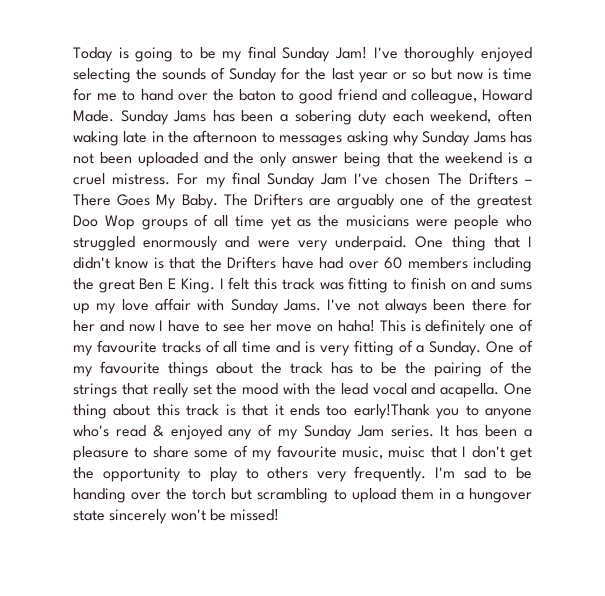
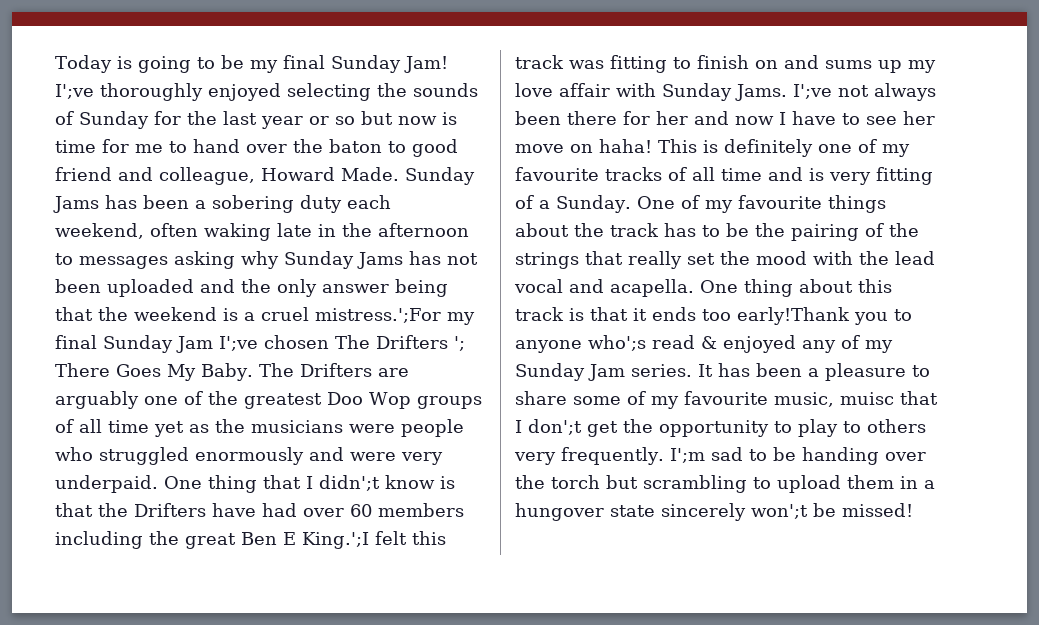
[373,47,398,59] I've -> [55,84,94,99] I';ve
[112,173,199,185] mistress. For -> [315,308,441,323] mistress.';For
[354,173,379,185] I've -> [219,336,258,351] I';ve
[525,179,532,184] – -> [454,336,465,351] ';
[73,257,110,269] didn't -> [319,475,380,491] didn';t
[180,278,224,293] King. I -> [302,532,369,549] King.';I
[327,299,352,311] I've -> [793,84,832,99] I';ve
[73,425,109,437] who's -> [588,335,646,351] who';s
[471,446,505,458] don't -> [528,419,582,435] don';t
[435,467,456,478] I'm -> [669,448,705,463] I';m
[170,509,206,521] won't -> [751,504,808,519] won';t

